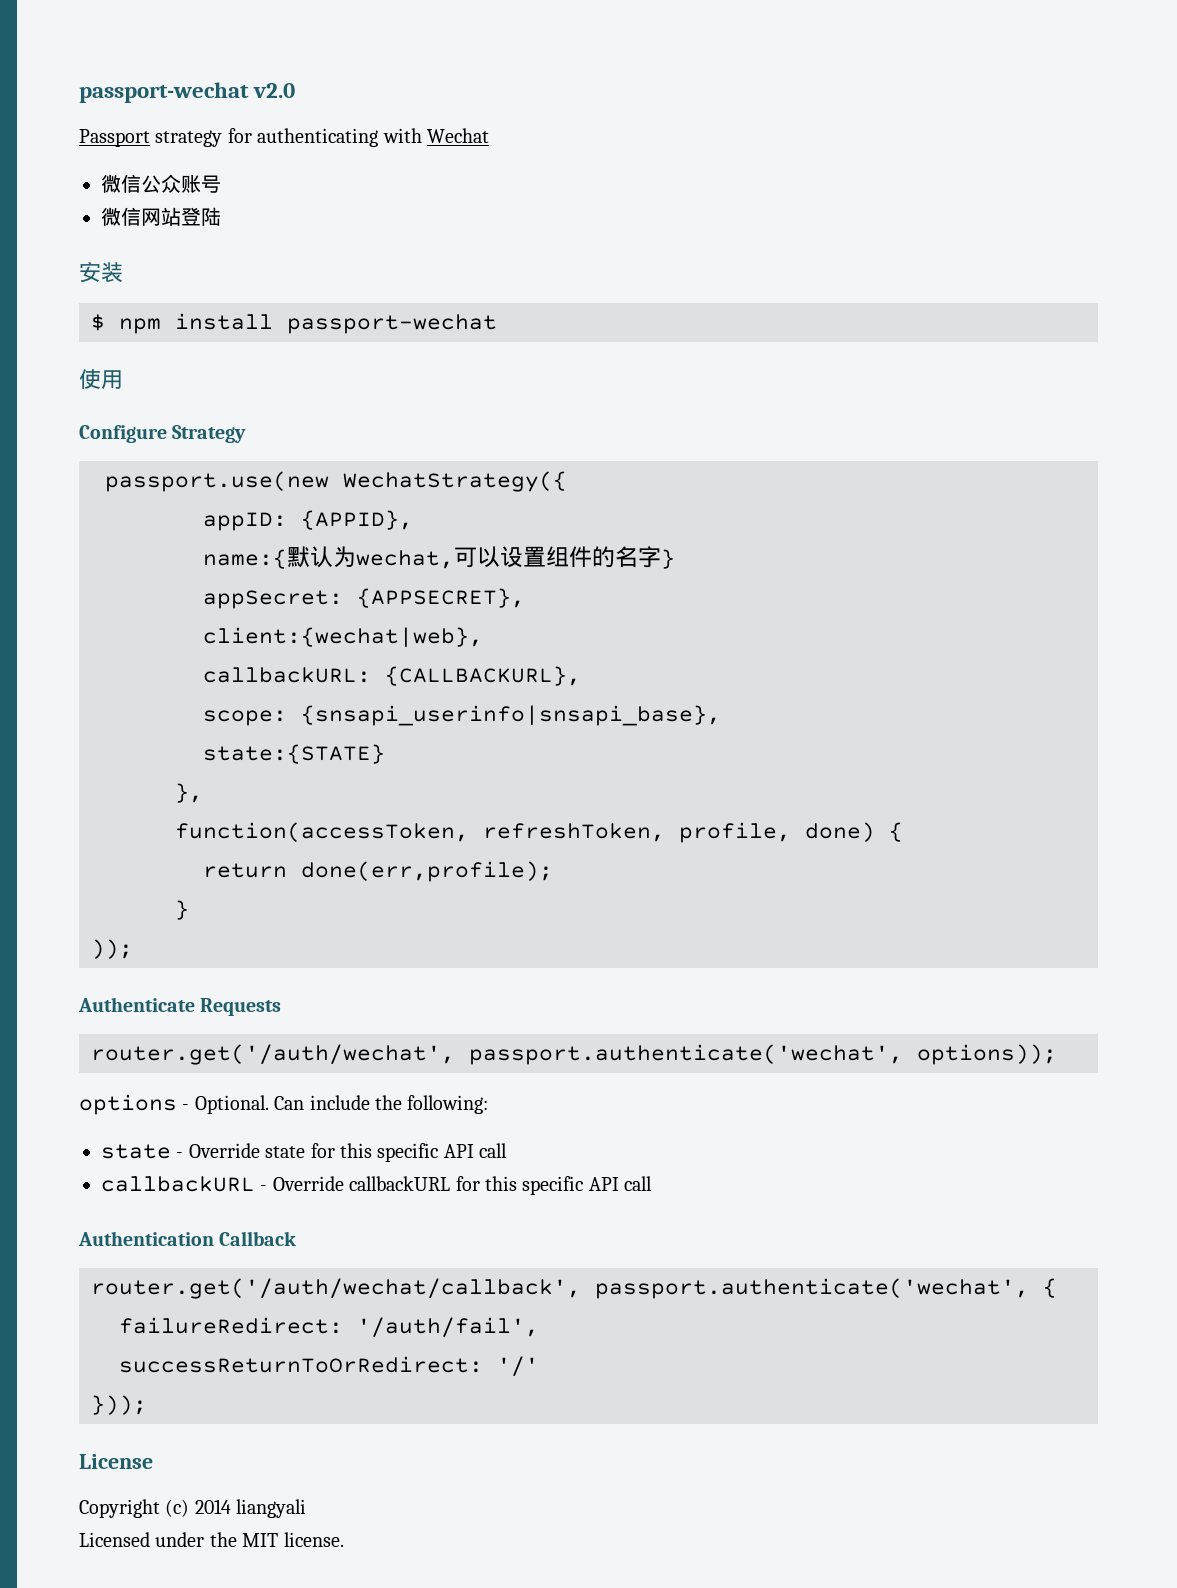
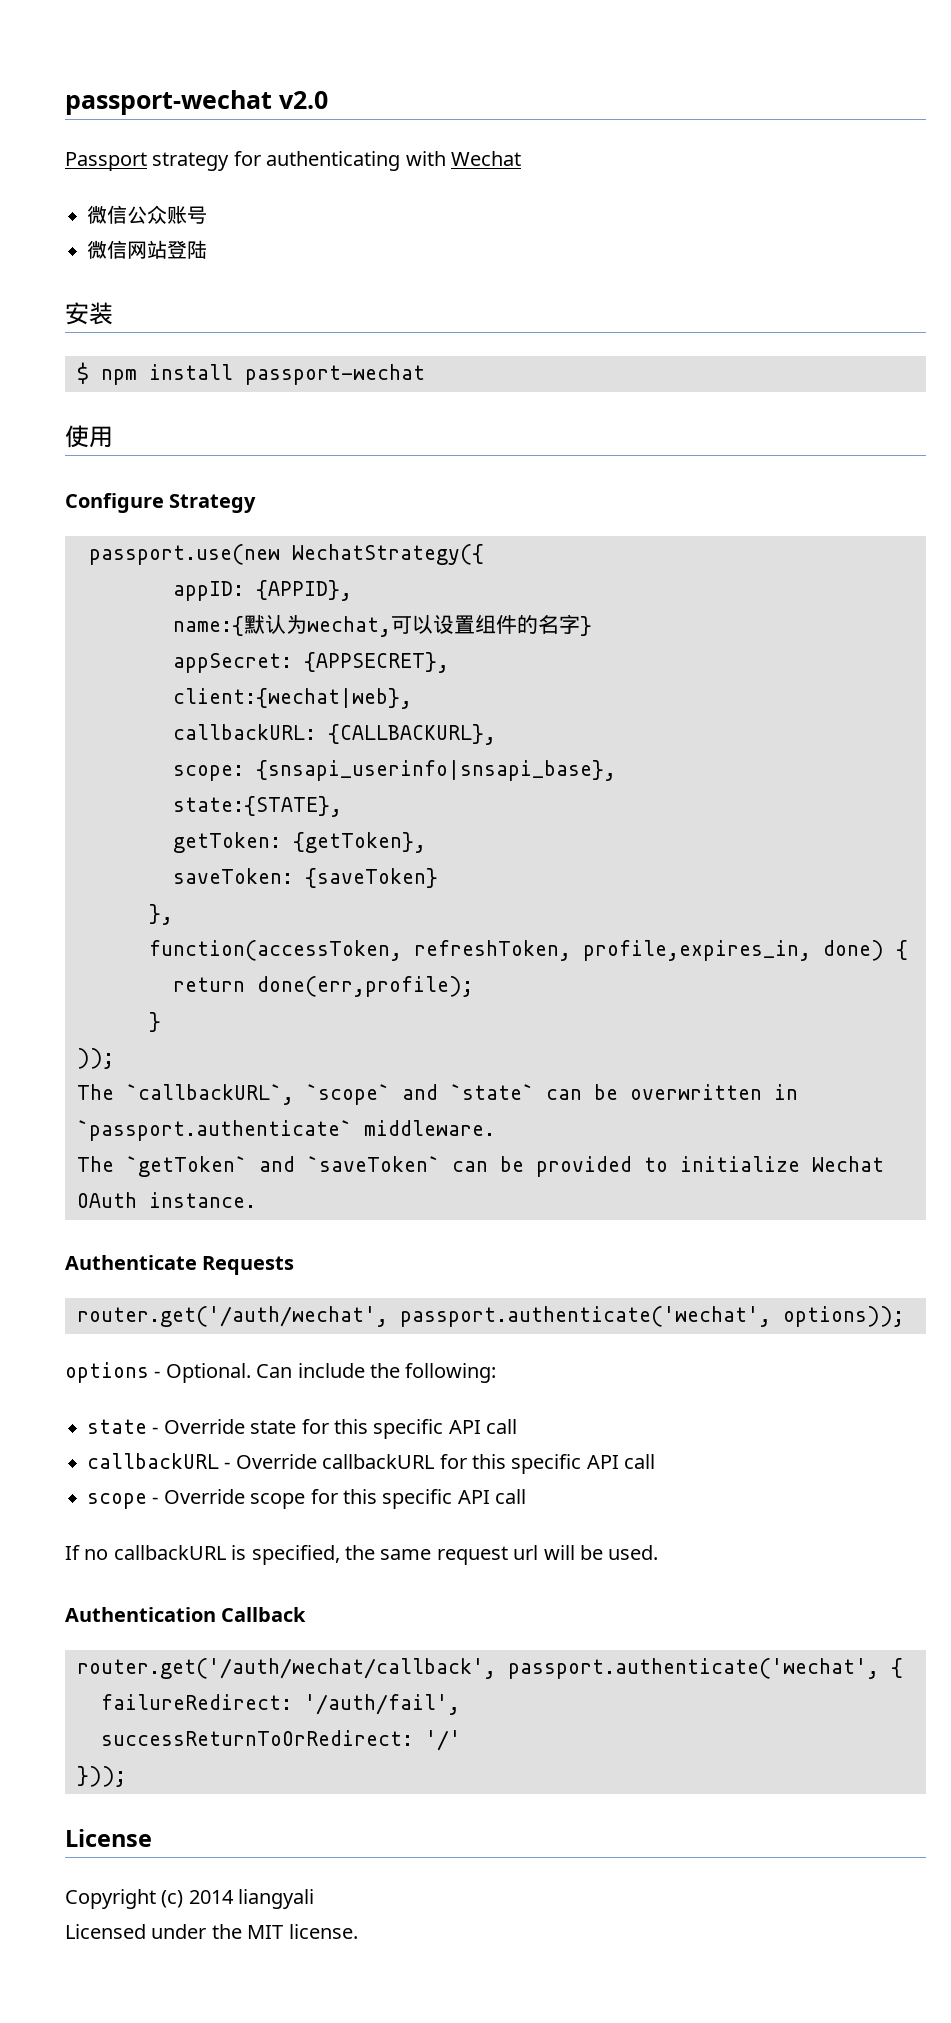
[203,744,385,764] state:{STATE} -> [173,796,342,817] [173,832,426,853] [173,868,438,888] state:{STATE}, // getToken: {getToken}, // saveToken: {saveToken}
[679,822,791,843] profile, -> [583,940,811,961] profile,expires_in,
(133, 949) none -> [77,1084,798,1105] [77,1120,495,1141] [77,1156,884,1177] [77,1192,256,1208] // The `callbackURL`, `scope` and `state` can be overwritten in `passport.authenticate` middleware. // The `getToken` and `saveToken` can be provided to initialize Wechat OAuth instance.
(653, 1183) none -> [87,1489,527,1509] [65,1545,659,1565] // scope - Override scope for this specific API call // If no callbackURL is specified, the same request url will be used.

